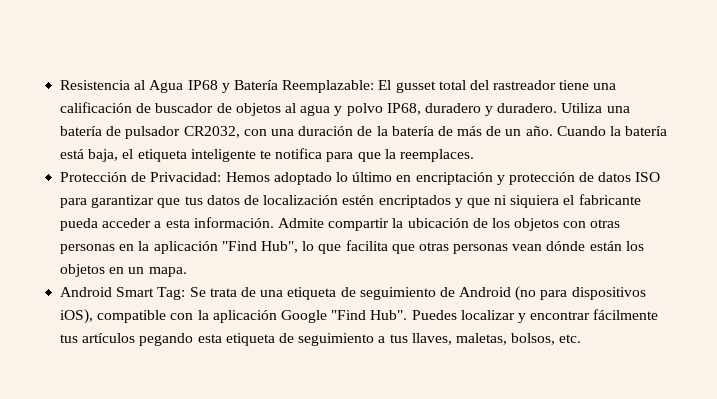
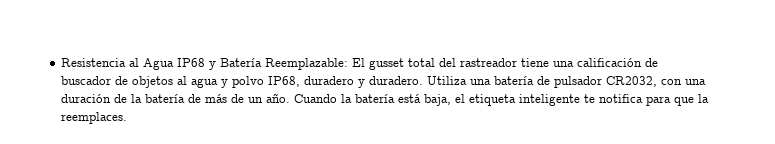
[60,172,661,185] [60,194,641,208] [60,217,621,231] [60,240,644,254] [60,264,187,277] [60,286,646,301] [60,309,659,324] [60,333,582,346] // Protección de Privacidad: Hemos adoptado lo último en encriptación y protección de datos ISO para garantizar que tus datos de localización estén encriptados y que ni siquiera el fabricante pueda acceder a esta información. Admite compartir la ubicación de los objetos con otras personas en la aplicación "Find Hub", lo que facilita que otras personas vean dónde están los objetos en un mapa. // Android Smart Tag: Se trata de una etiqueta de seguimiento de Android (no para dispositivos iOS), compatible con la aplicación Google "Find Hub". Puedes localizar y encontrar fácilmente tus artículos pegando esta etiqueta de seguimiento a tus llaves, maletas, bolsos, etc. -> (128, 118) none

